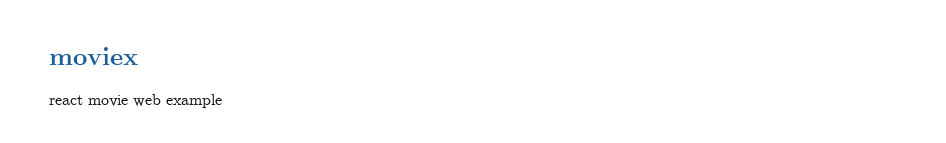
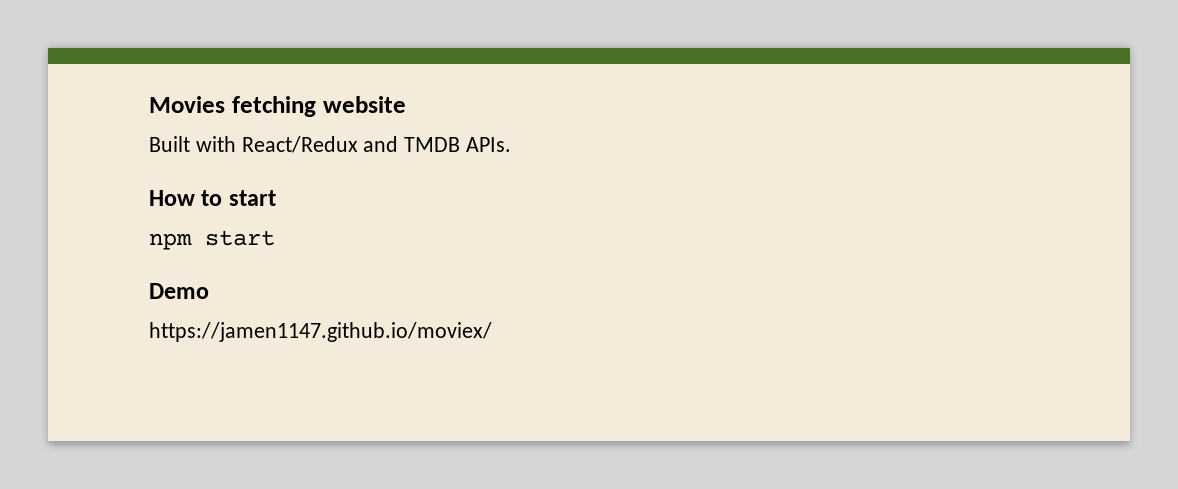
[49,47,138,65] [49,94,222,108] moviex // react movie web example -> [149,96,406,117] [149,136,512,153] [149,190,276,206] [149,230,275,250] [149,283,209,299] [149,322,492,342] Movies fetching website // Built with React/Redux and TMDB APIs. // How to start // npm start // Demo // https://jamen1147.github.io/moviex/

